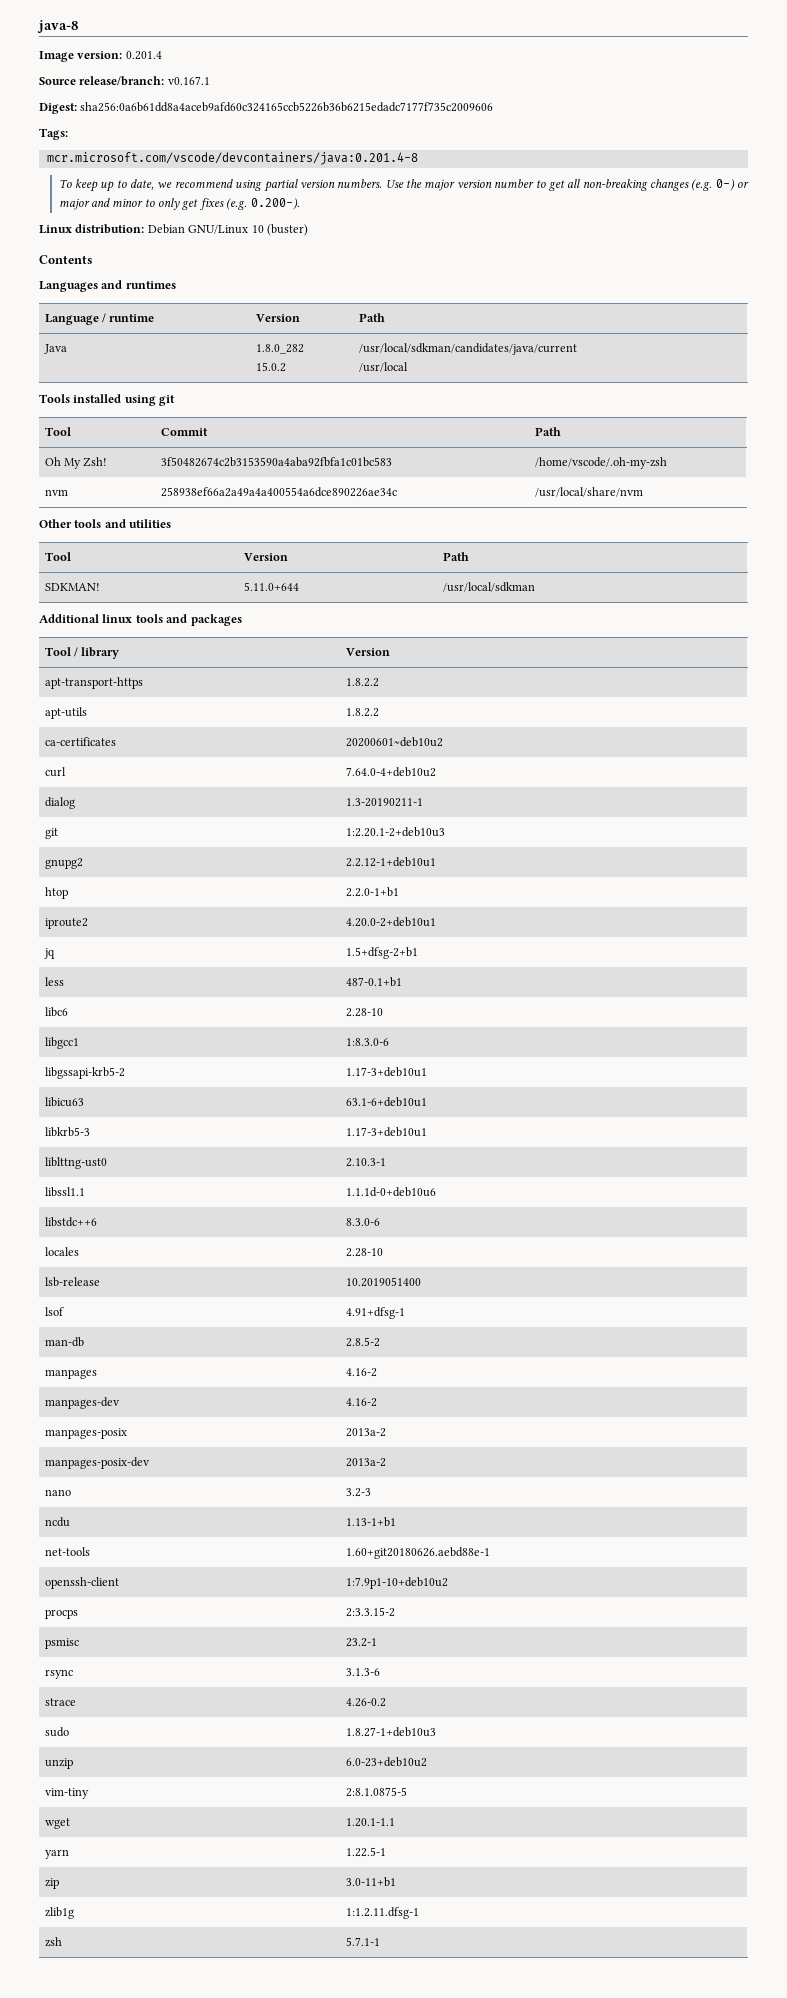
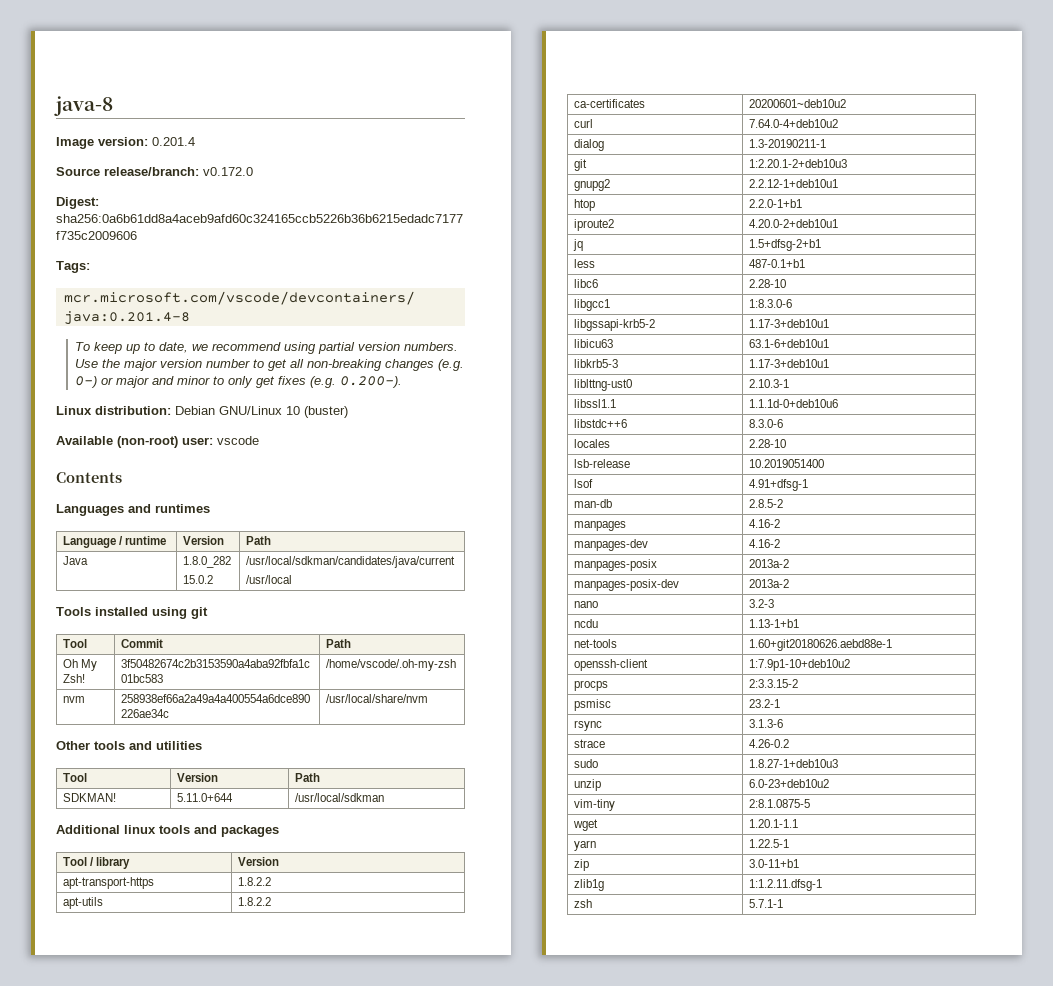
[167,76,210,85] v0.167.1 -> [203,167,253,176] v0.172.0
(308, 230) none -> [56,436,259,448] // Available (non-root) user: vscode

